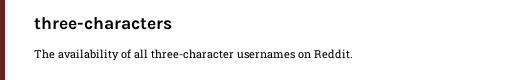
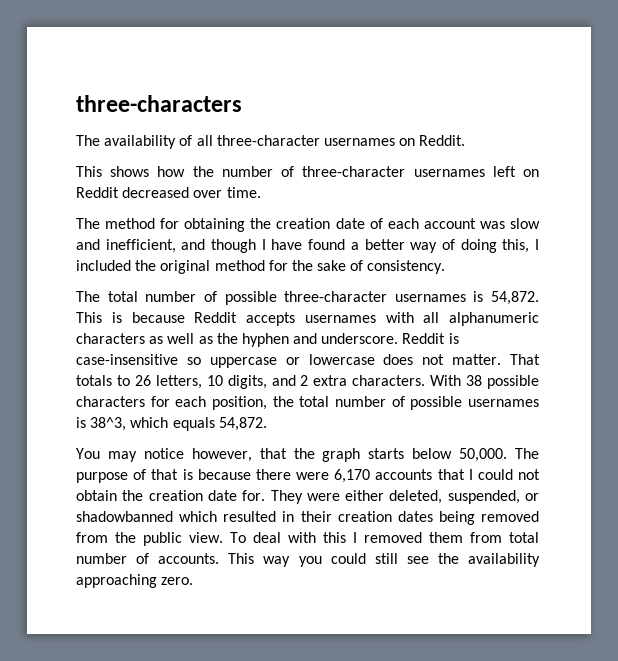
(353, 54) none -> [76,166,539,177] [76,187,261,198] [76,218,540,232] [76,239,539,253] [76,260,446,274] [76,291,539,305] [76,312,539,326] [76,333,459,347] [76,354,540,368] [76,375,539,389] [76,396,539,410] [76,417,267,431] [76,448,539,462] [76,469,541,483] [76,490,540,504] [76,511,539,525] [76,532,539,546] [76,553,540,567] [76,574,194,588] // This shows how the number of three-character usernames left on Reddit decreased over time. // The method for obtaining the creation date of each account was slow and inefficient, and though I have found a better way of doing this, I included the original method for the sake of consistency. // The total number of possible three-character usernames is 54,872. This is because Reddit accepts usernames with all alphanumeric characters as well as the hyphen and underscore. Reddit is case-insensitive so uppercase or lowercase does not matter. That totals to 26 letters, 10 digits, and 2 extra characters. With 38 possible characters for each position, the total number of possible usernames is 38^3, which equals 54,872. // You may notice however, that the graph starts below 50,000. The purpose of that is because there were 6,170 accounts that I could not obtain the creation date for. They were either deleted, suspended, or shadowbanned which resulted in their creation dates being removed from the public view. To deal with this I removed them from total number of accounts. This way you could still see the availability approaching zero.

